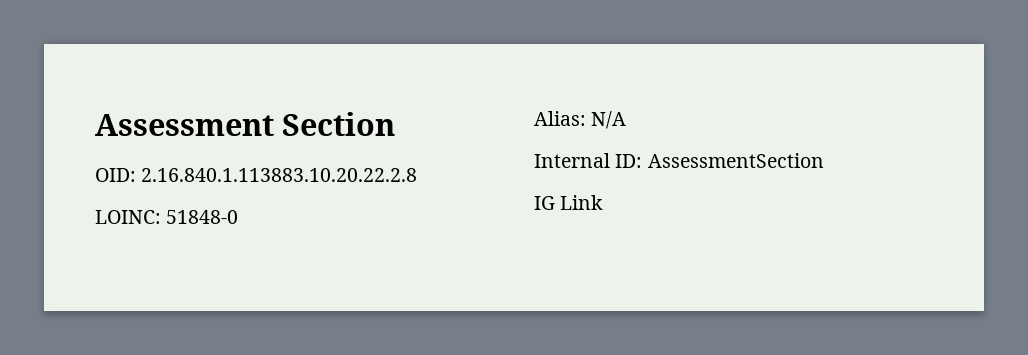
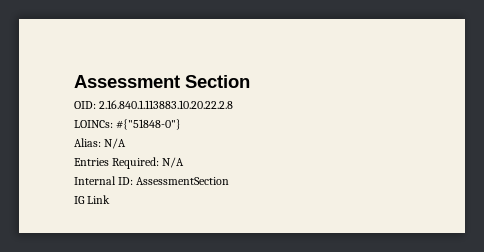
[95,210,239,224] LOINC: 51848-0 -> [74,119,182,130] LOINCs: #{"51848-0"}
(627, 120) none -> [74,157,185,169] // Entries Required: N/A

